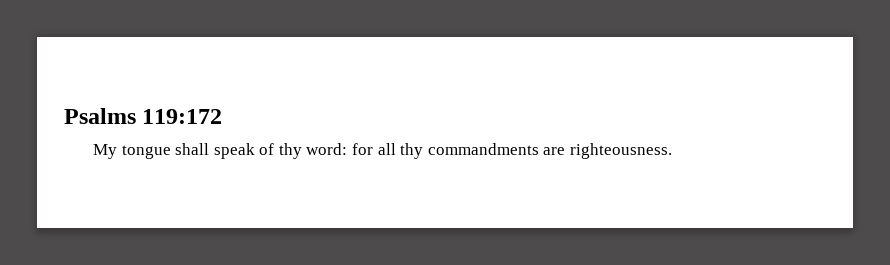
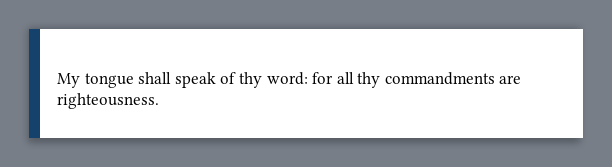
[64,108,223,124] Psalms 119:172 // -> (57, 80) none

